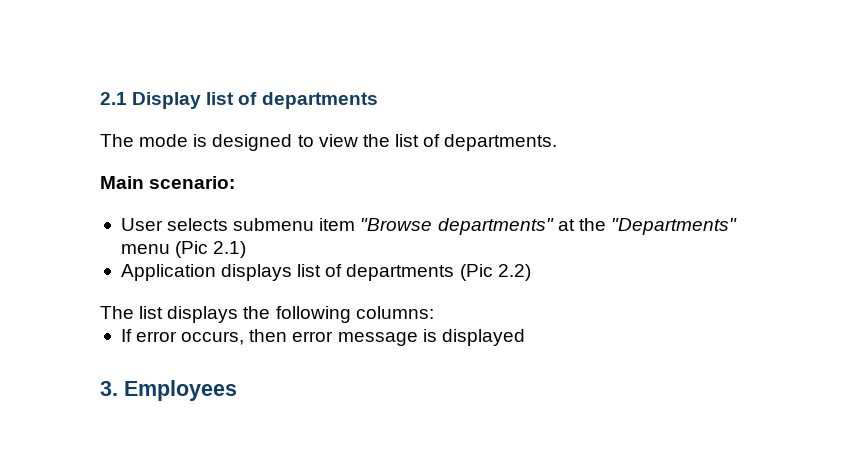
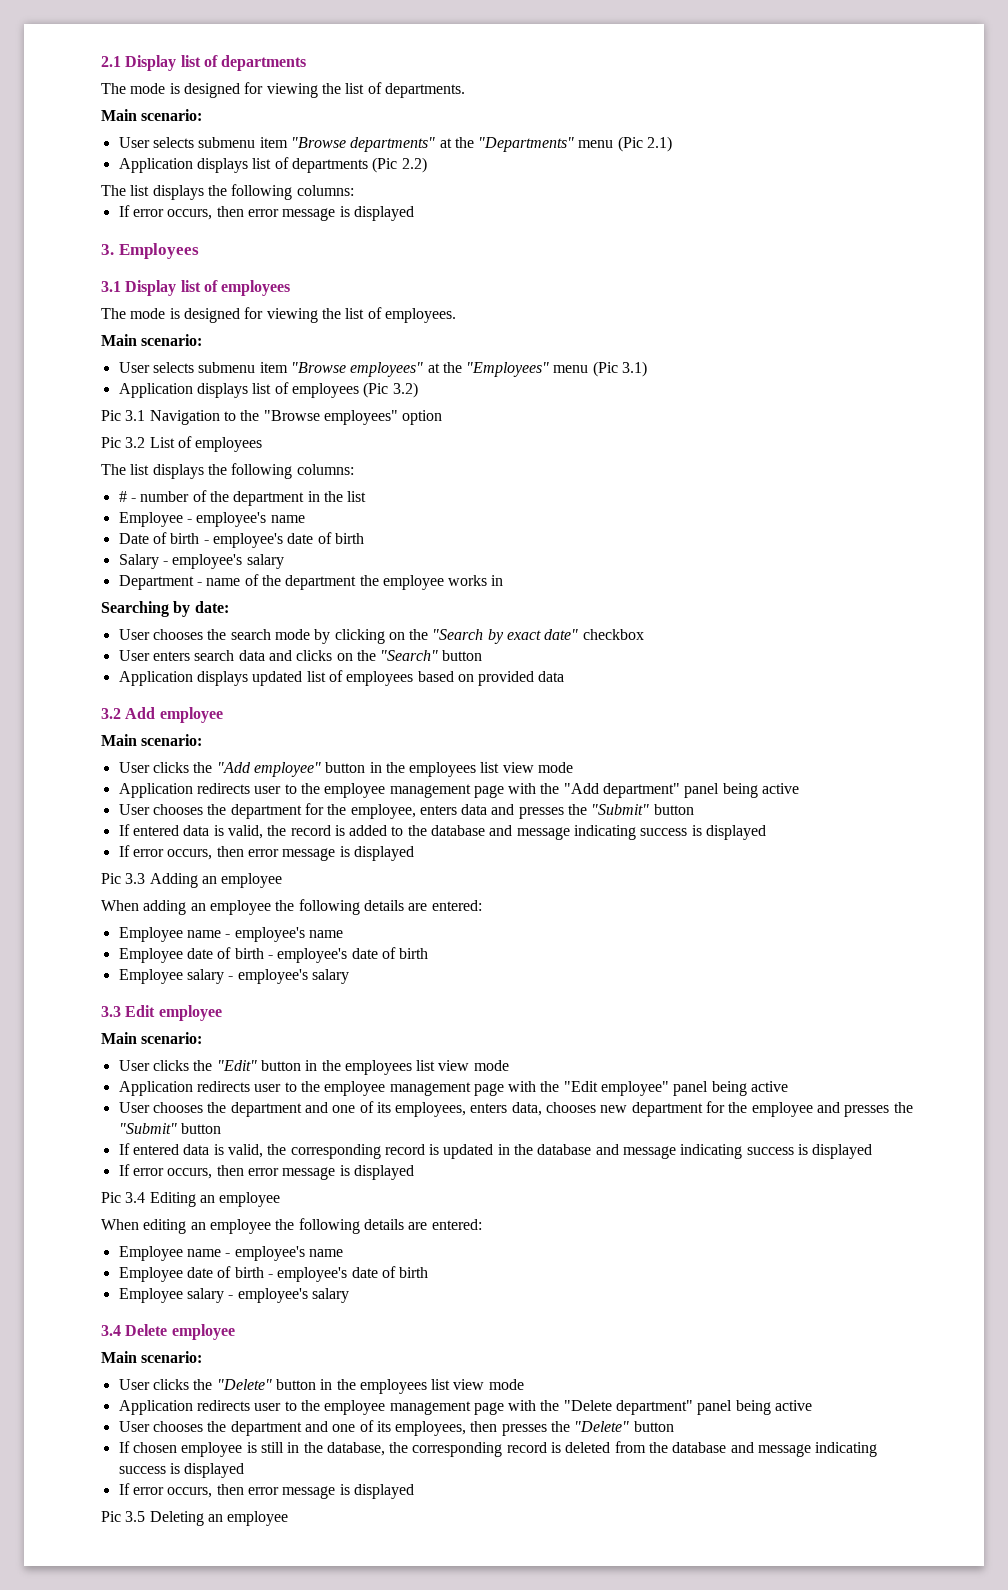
[297,134,358,147] to view -> [244,82,318,98] for viewing
(237, 390) none -> [101,280,291,296] [101,307,456,323] [101,334,203,346] [118,361,648,377] [118,382,418,398] [101,410,443,425] [101,436,263,452] [101,463,354,479] [118,490,367,506] [118,512,305,527] [118,532,364,548] [118,554,284,569] [118,574,504,590] [101,601,229,617] [118,629,644,644] [118,650,483,661] [118,670,565,686] [101,707,223,723] [101,734,203,746] [118,762,574,777] [118,783,800,798] [118,803,694,819] [118,824,767,840] [118,845,414,861] [101,873,283,888] [101,899,482,915] [118,927,343,942] [118,947,429,963] [118,969,349,984] [101,1005,222,1021] [101,1032,203,1044] [118,1060,509,1075] [118,1081,789,1096] [118,1101,913,1117] [118,1123,221,1134] [118,1143,873,1159] [118,1164,414,1180] [101,1192,281,1207] [101,1218,482,1234] [118,1246,343,1261] [118,1266,429,1282] [118,1288,349,1303] [101,1324,235,1340] [101,1351,203,1363] [118,1379,524,1394] [118,1400,813,1415] [118,1420,674,1436] [118,1441,878,1457] [118,1463,245,1478] [118,1483,414,1499] [101,1511,289,1526] // 3.1 Display list of employees // The mode is designed for viewing the list of employees. // Main scenario: // User selects submenu item "Browse employees" at the "Employees" menu (Pic 3.1) // Application displays list of employees (Pic 3.2) // Pic 3.1 Navigation to the "Browse employees" option // Pic 3.2 List of employees // The list displays the following columns: // # - number of the department in the list // Employee - employee's name // Date of birth - employee's date of birth // Salary - employee's salary // Department - name of the department the employee works in // Searching by date: // User chooses the search mode by clicking on the "Search by exact date" checkbox // User enters search data and clicks on the "Search" button // Application displays updated list of employees based on provided data // 3.2 Add employee // Main scenario: // User clicks the "Add employee" button in the employees list view mode // Application redirects user to the employee management page with the "Add department" panel being active // User chooses the department for the employee, enters data and presses the "Submit" button // If entered data is valid, the record is added to the database and message indicating success is displayed // If error occurs, then error message is displayed // Pic 3.3 Adding an employee // When adding an employee the following details are entered: // Employee name - employee's name // Employee date of birth - employee's date of birth // Employee salary - employee's salary // 3.3 Edit employee // Main scenario: // User clicks the "Edit" button in the employees list view mode // Application redirects user to the employee management page with the "Edit employee" panel being active // User chooses the department and one of its employees, enters data, chooses new department for the employee and presses the "Submit" button // If entered data is valid, the corresponding record is updated in the database and message indicating success is displayed // If error occurs, then error message is displayed // Pic 3.4 Editing an employee // When editing an employee the following details are entered: // Employee name - employee's name // Employee date of birth - employee's date of birth // Employee salary - employee's salary // 3.4 Delete employee // Main scenario: // User clicks the "Delete" button in the employees list view mode // Application redirects user to the employee management page with the "Delete department" panel being active // User chooses the department and one of its employees, then presses the "Delete" button // If chosen employee is still in the database, the corresponding record is deleted from the database and message indicating success is displayed // If error occurs, then error message is displayed // Pic 3.5 Deleting an employee

